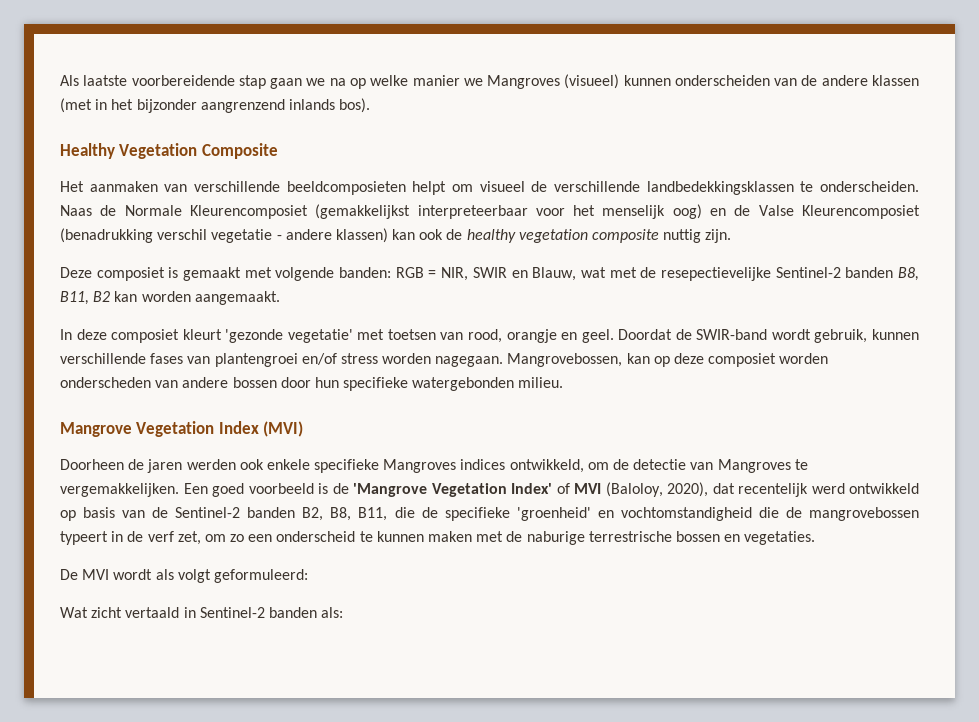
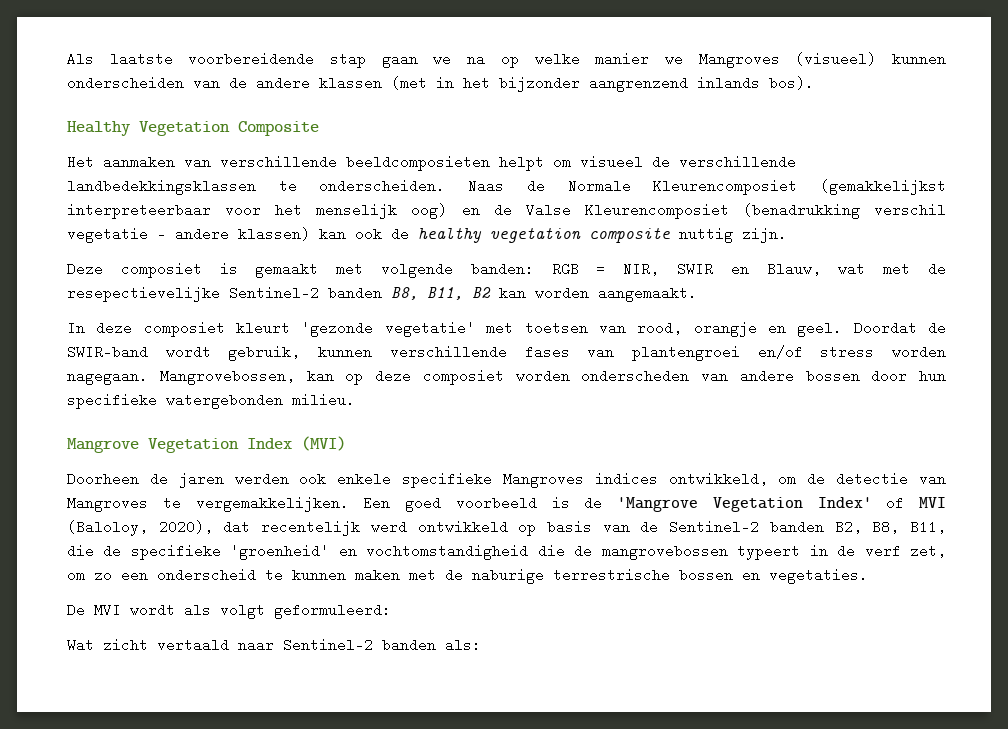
[183,607,196,618] in -> [238,638,274,652] naar

